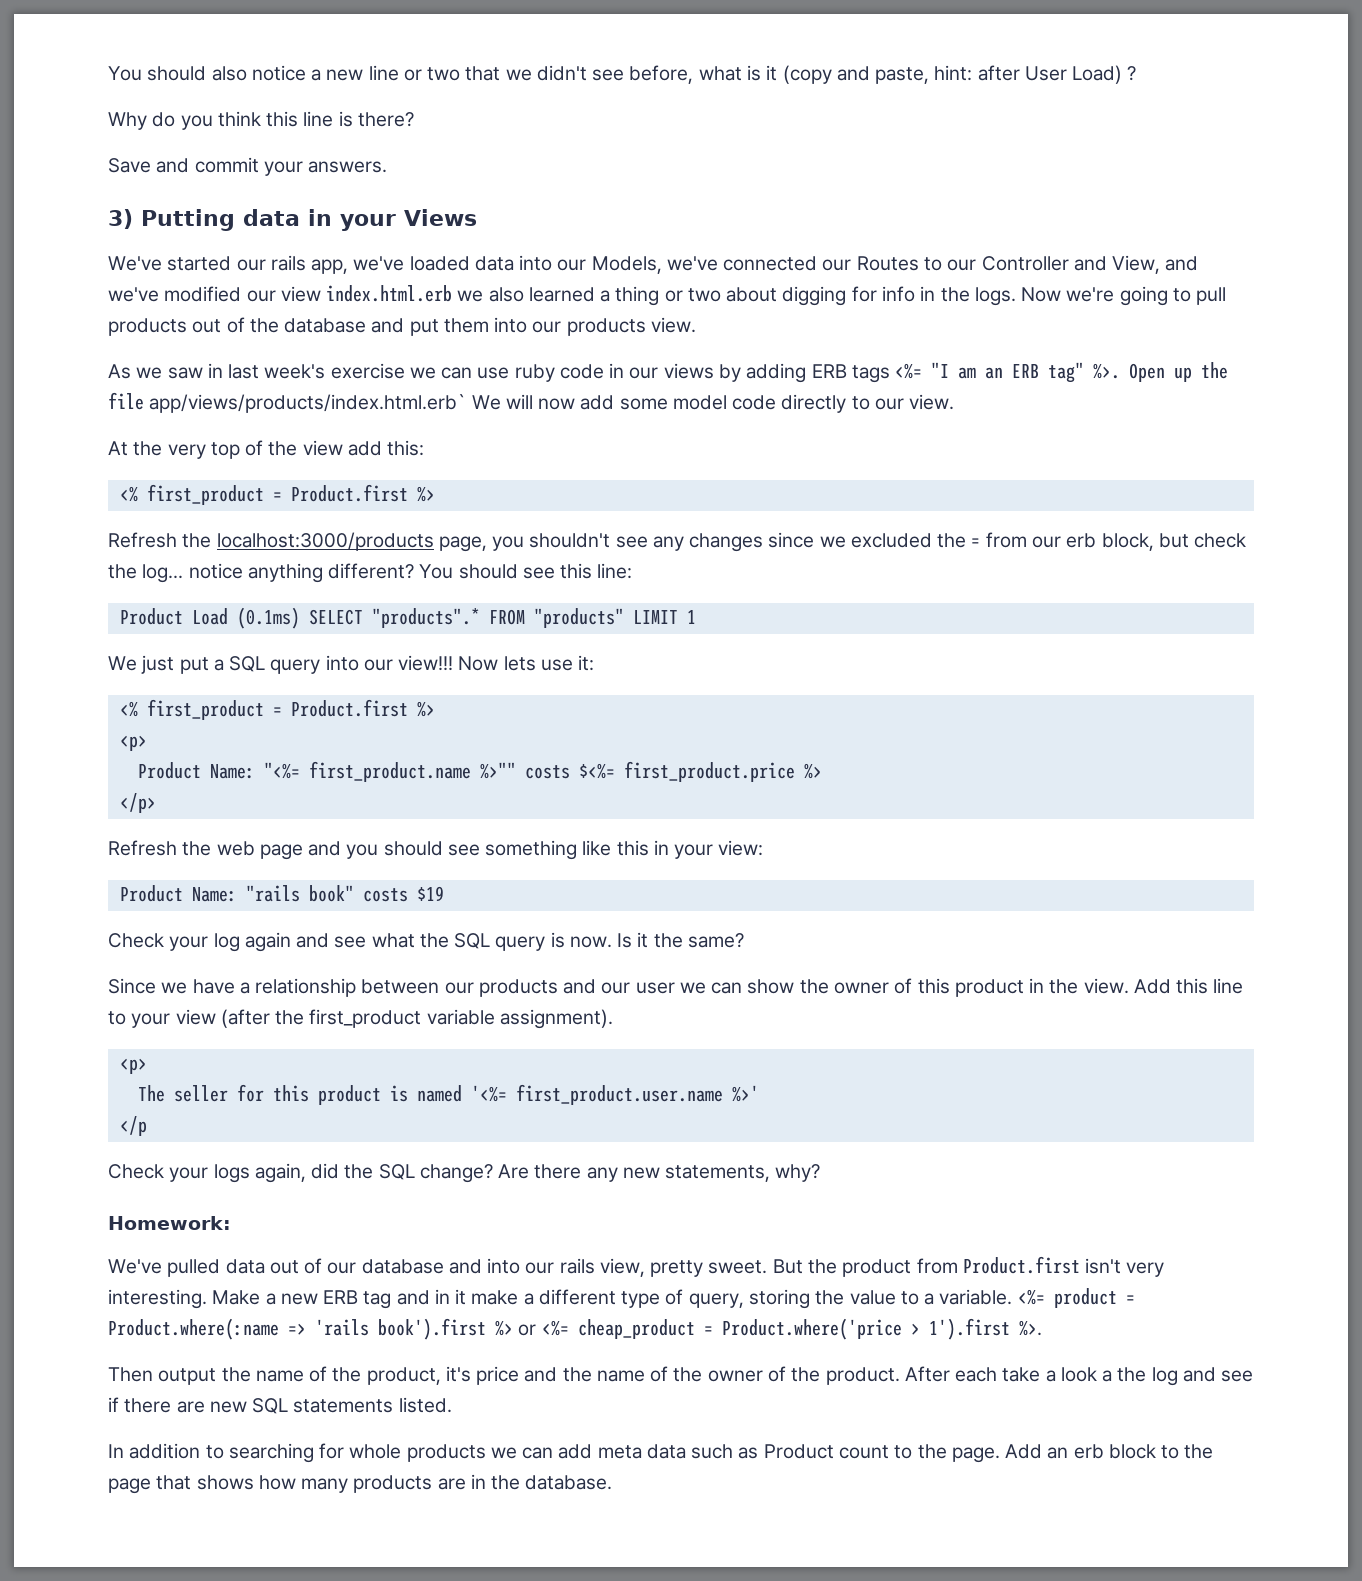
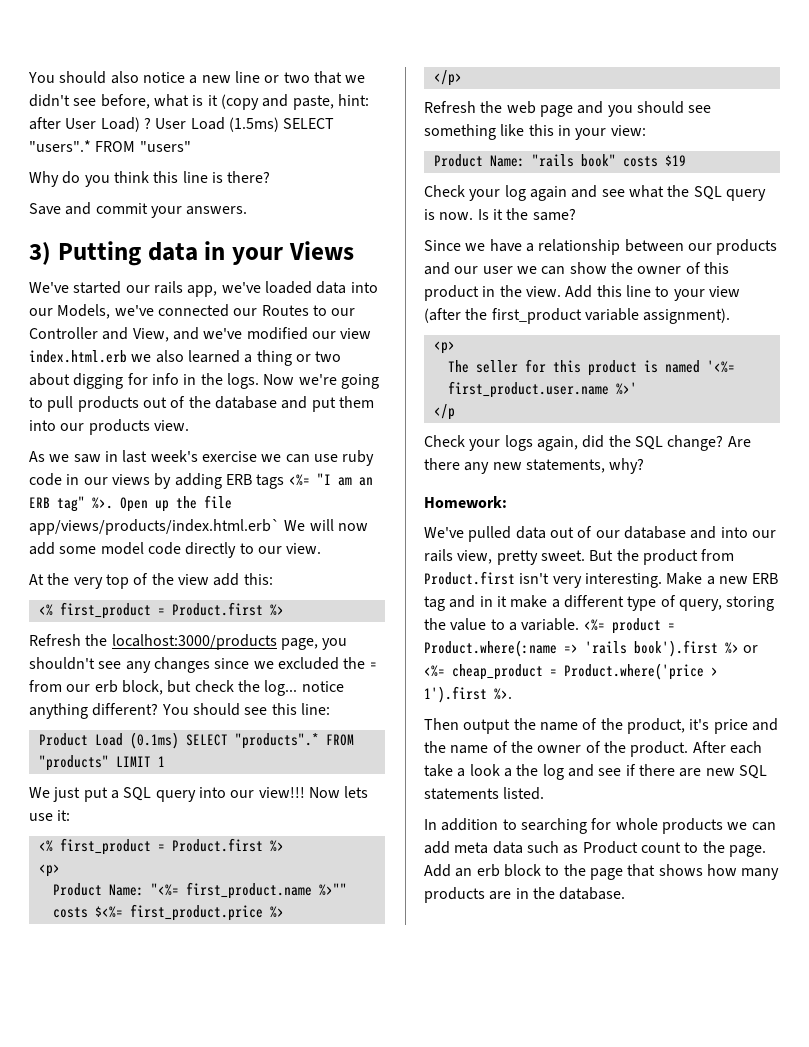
(1137, 73) none -> [155,117,335,132] [29,140,191,152] User Load (1.5ms) SELECT "users".* FROM "users"

